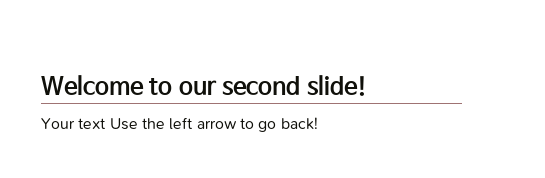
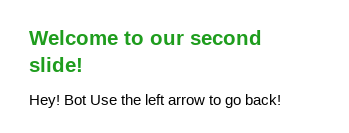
[41,118,107,129] Your text -> [29,95,88,108] Hey! Bot

